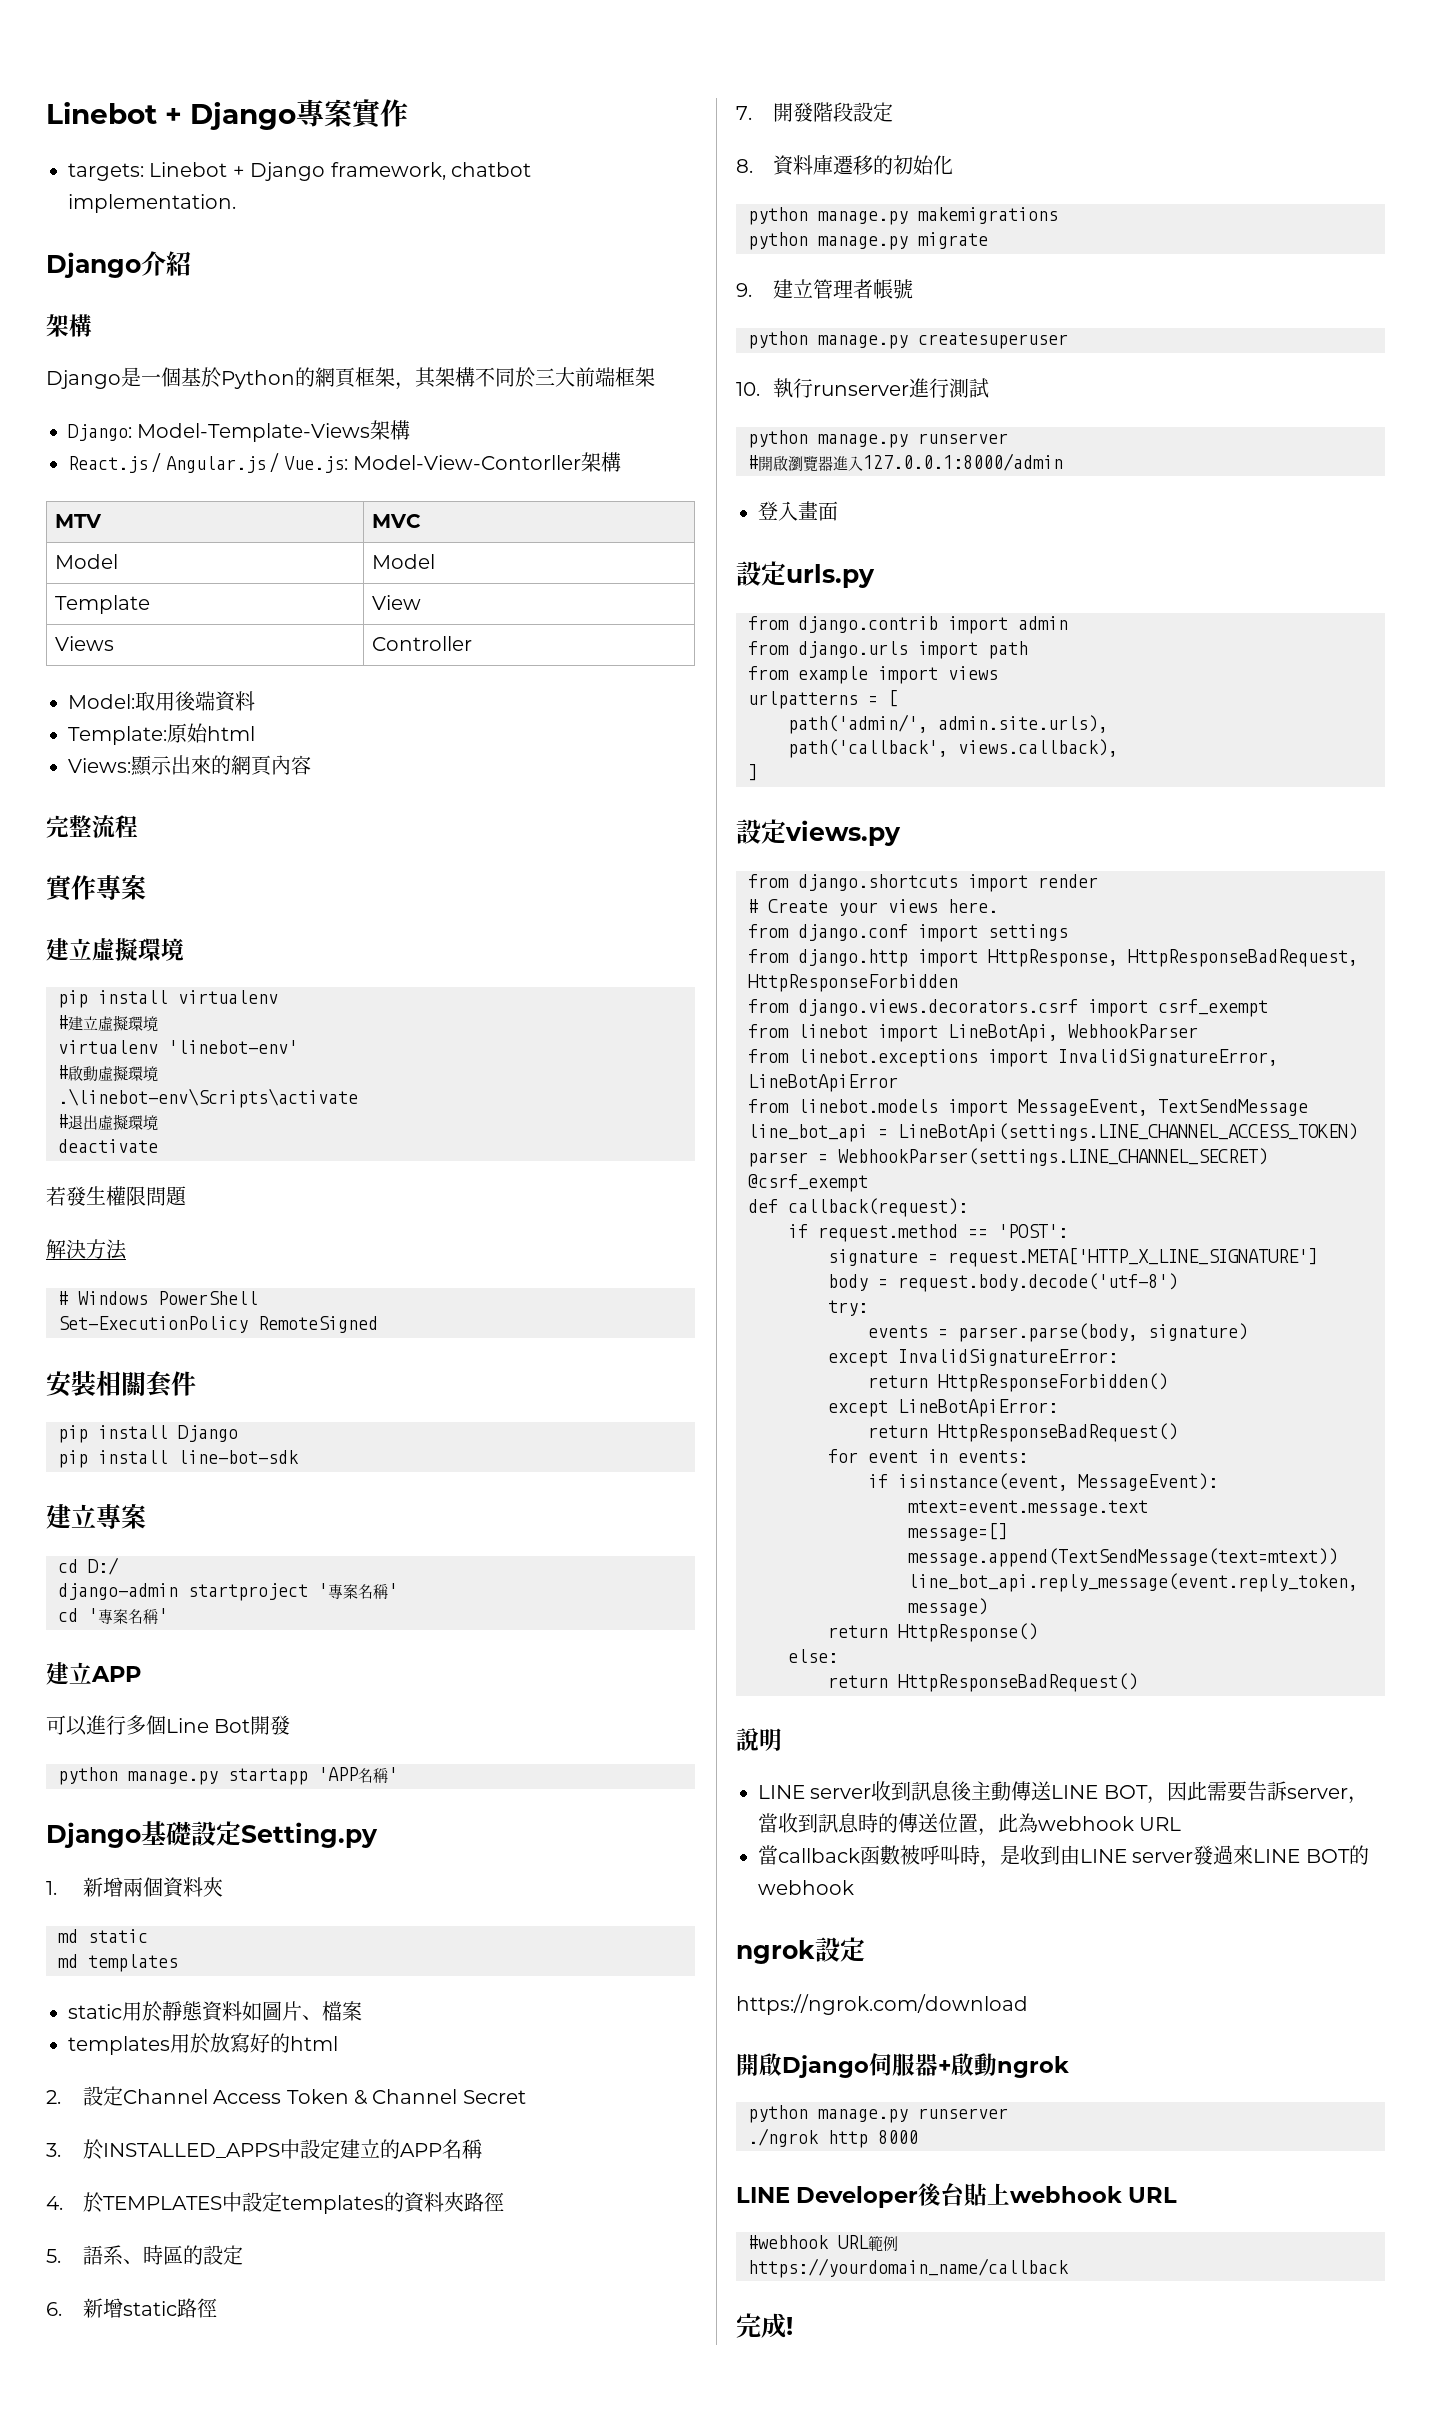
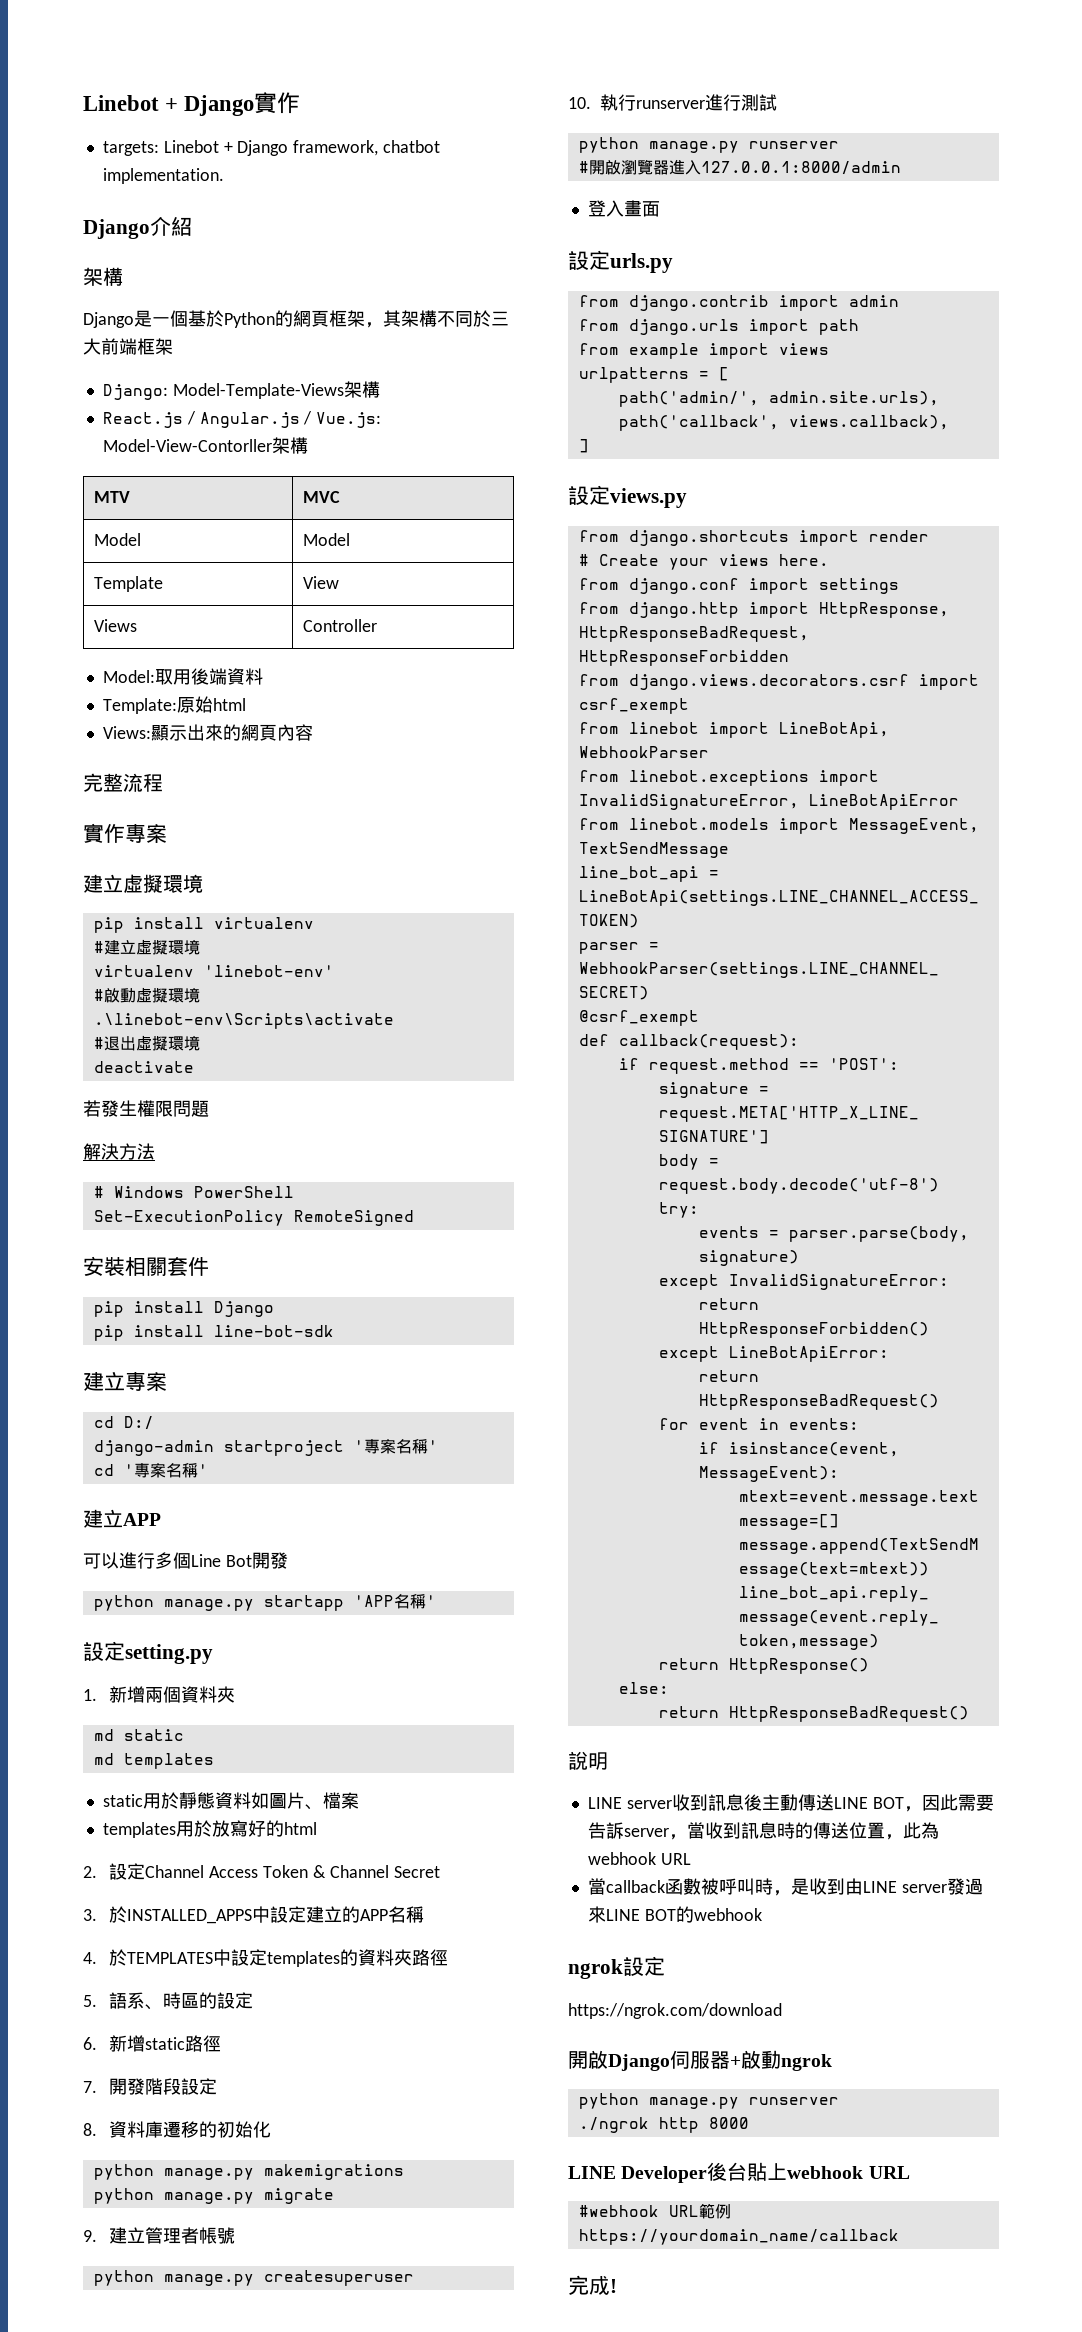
[46,99,352,130] Linebot + Django專案 -> [83,95,255,116] Linebot + Django
[46,1821,378,1848] Django基礎設定Setting.py -> [83,1641,213,1664] 設定setting.py

